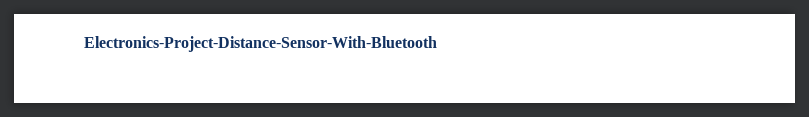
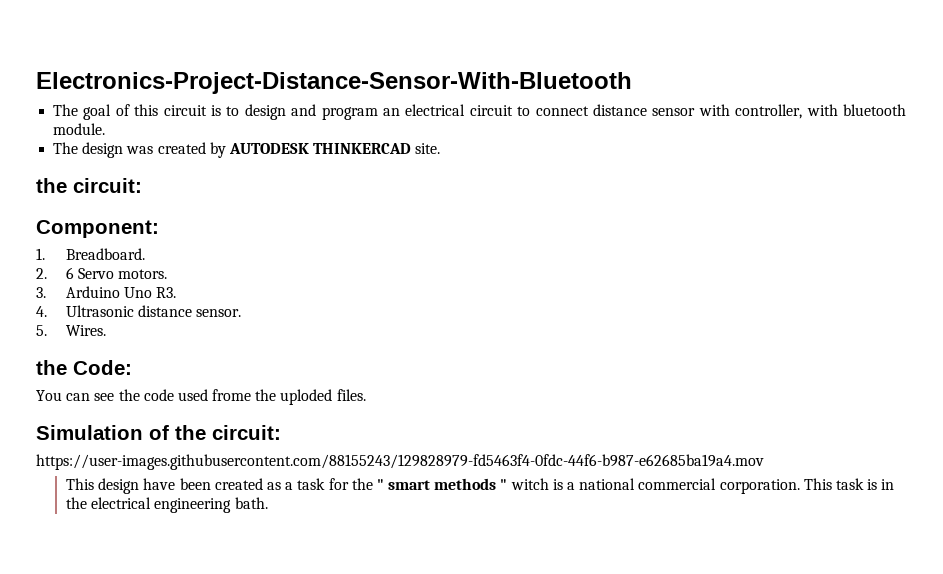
(437, 44) none -> [53,104,907,120] [53,123,106,135] [53,142,441,158] [36,178,142,193] [36,220,159,238] [36,248,146,260] [36,267,168,279] [36,286,177,298] [36,305,242,317] [36,325,107,336] [36,360,132,375] [36,389,366,405] [36,425,281,440] [36,454,764,470] [66,478,895,494] [66,497,268,513] // The goal of this circuit is to design and program an electrical circuit to connect distance sensor with controller, with bluetooth module. // The design was created by AUTODESK THINKERCAD site. // the circuit: // Component: // 1. Breadboard. // 2. 6 Servo motors. // 3. Arduino Uno R3. // 4. Ultrasonic distance sensor. // 5. Wires. // the Code: // You can see the code used frome the uploded files. // Simulation of the circuit: // https://user-images.githubusercontent.com/88155243/129828979-fd5463f4-0fdc-44f6-b987-e62685ba19a4.mov // This design have been created as a task for the " smart methods " witch is a national commercial corporation. This task is in the electrical engineering bath.

